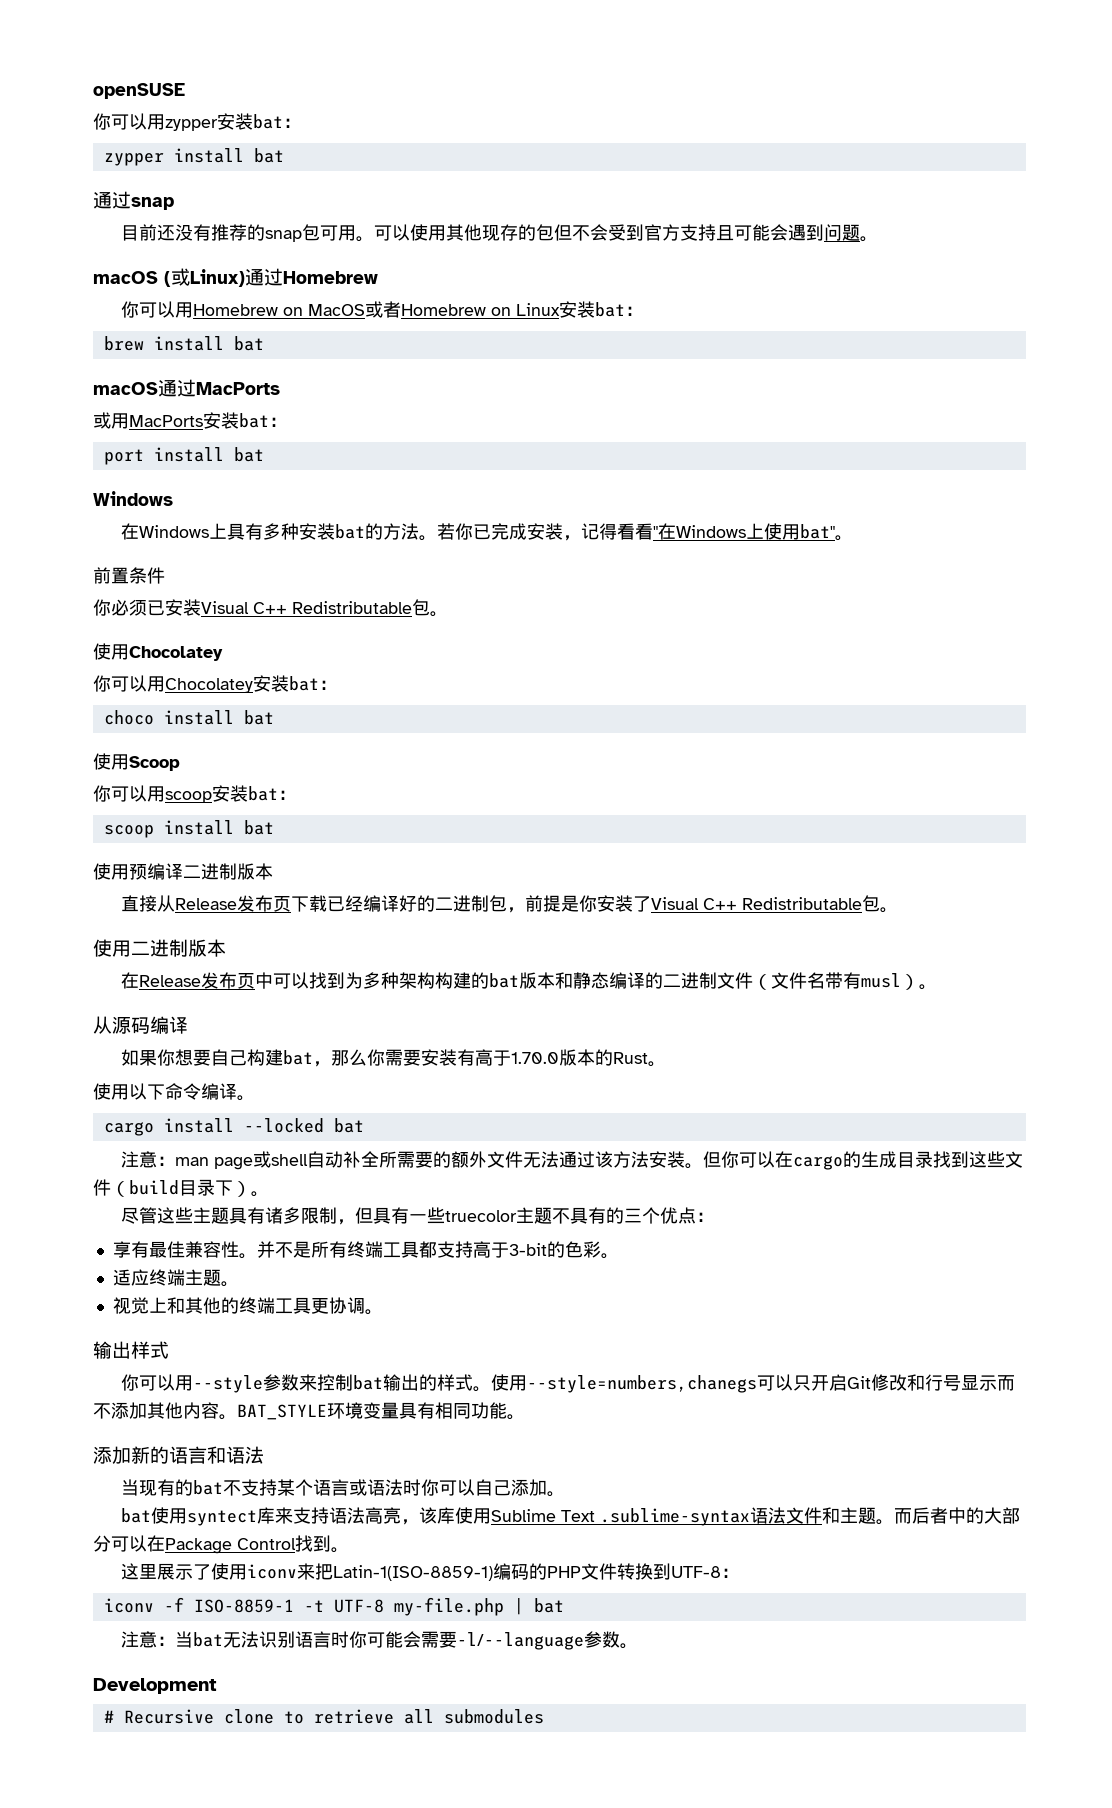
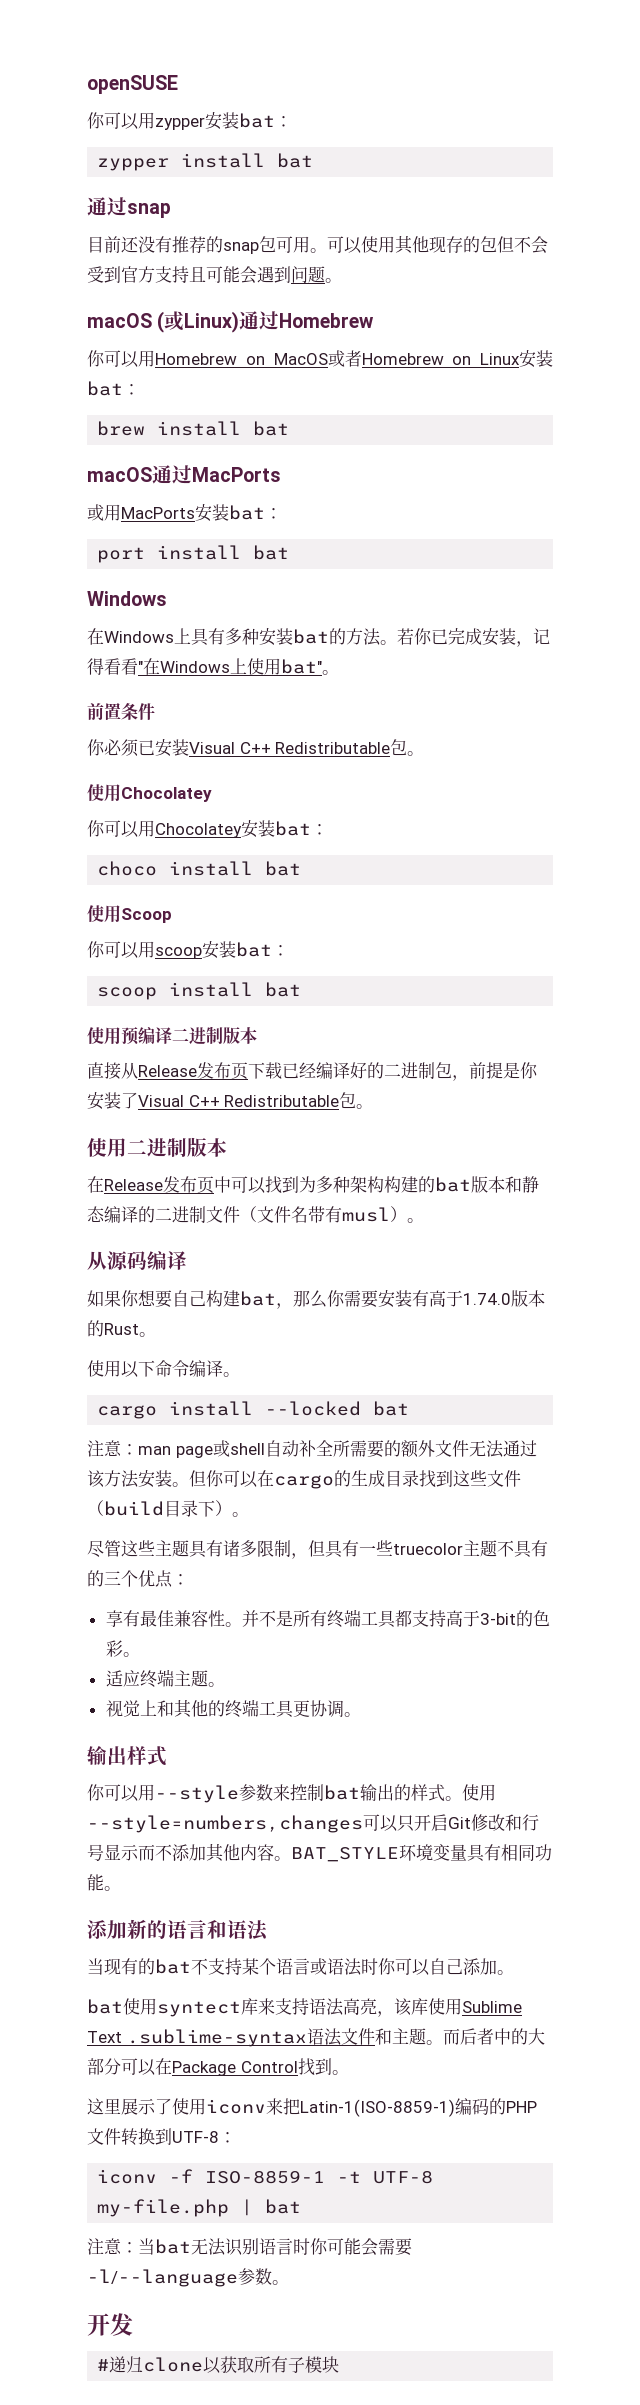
[511,1052,560,1064] 1.70.0 -> [463,1293,511,1305] 1.74.0
[527,1375,758,1393] --style=numbers,chanegs -> [87,1815,363,1833] --style=numbers,changes
[93,1678,217,1694] Development -> [87,2313,133,2336] 开发
[123,1709,544,1724] Recursive clone to retrieve all submodules -> [109,2356,340,2374] 递归clone以获取所有子模块

